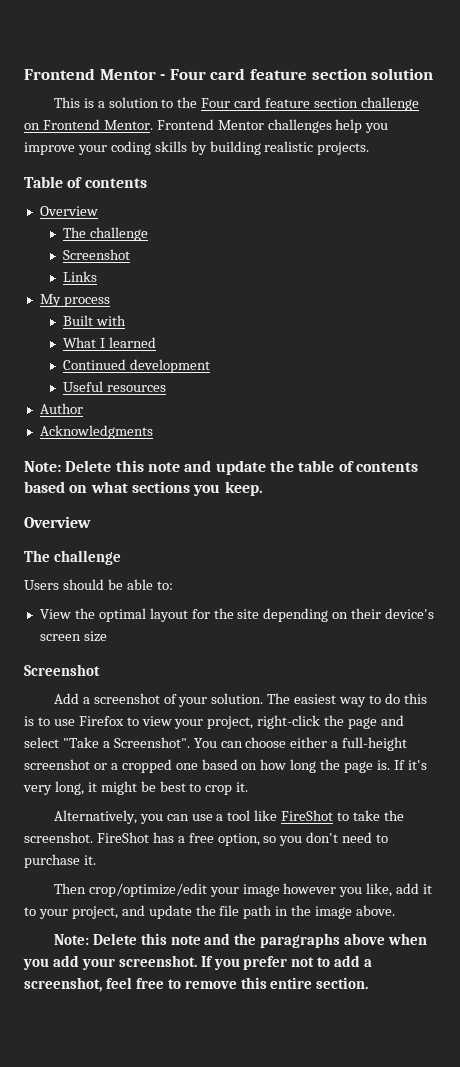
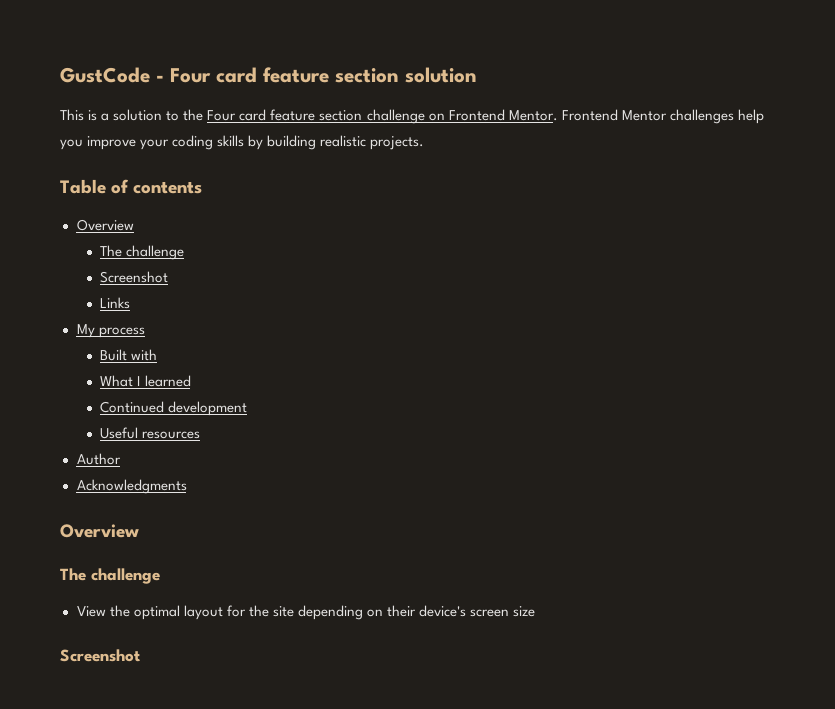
[24,68,156,80] Frontend Mentor -> [60,67,150,83] GustCode
[24,460,418,475] [24,481,263,496] [24,516,91,528] [24,550,122,565] [24,579,173,590] Note: Delete this note and update the table of contents based on what sections you keep. // Overview // The challenge // Users should be able to: -> [60,524,139,538] [60,568,160,584] Overview // The challenge
[53,693,427,707] [24,715,405,729] [24,737,408,751] [24,759,427,773] [23,781,249,795] [53,810,404,824] [24,832,389,846] [24,854,96,868] [53,883,433,897] [24,905,396,919] [53,933,428,948] [23,955,373,970] [24,977,369,992] // Add a screenshot of your solution. The easiest way to do this is to use Firefox to view your project, right-click the page and select "Take a Screenshot". You can choose either a full-height screenshot or a cropped one based on how long the page is. If it's very long, it might be best to crop it. // Alternatively, you can use a tool like FireShot to take the screenshot. FireShot has a free option, so you don't need to purchase it. // Then crop/optimize/edit your image however you like, add it to your project, and update the file path in the image above. // Note: Delete this note and the paragraphs above when you add your screenshot. If you prefer not to add a screenshot, feel free to remove this entire section. -> (140, 655) none

